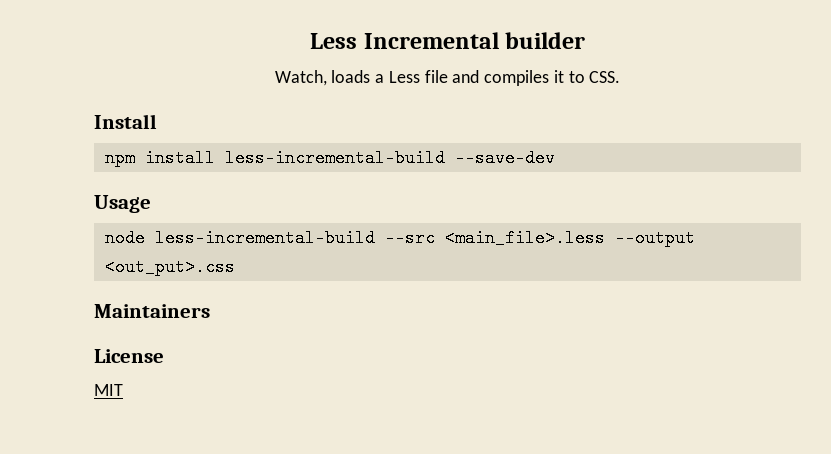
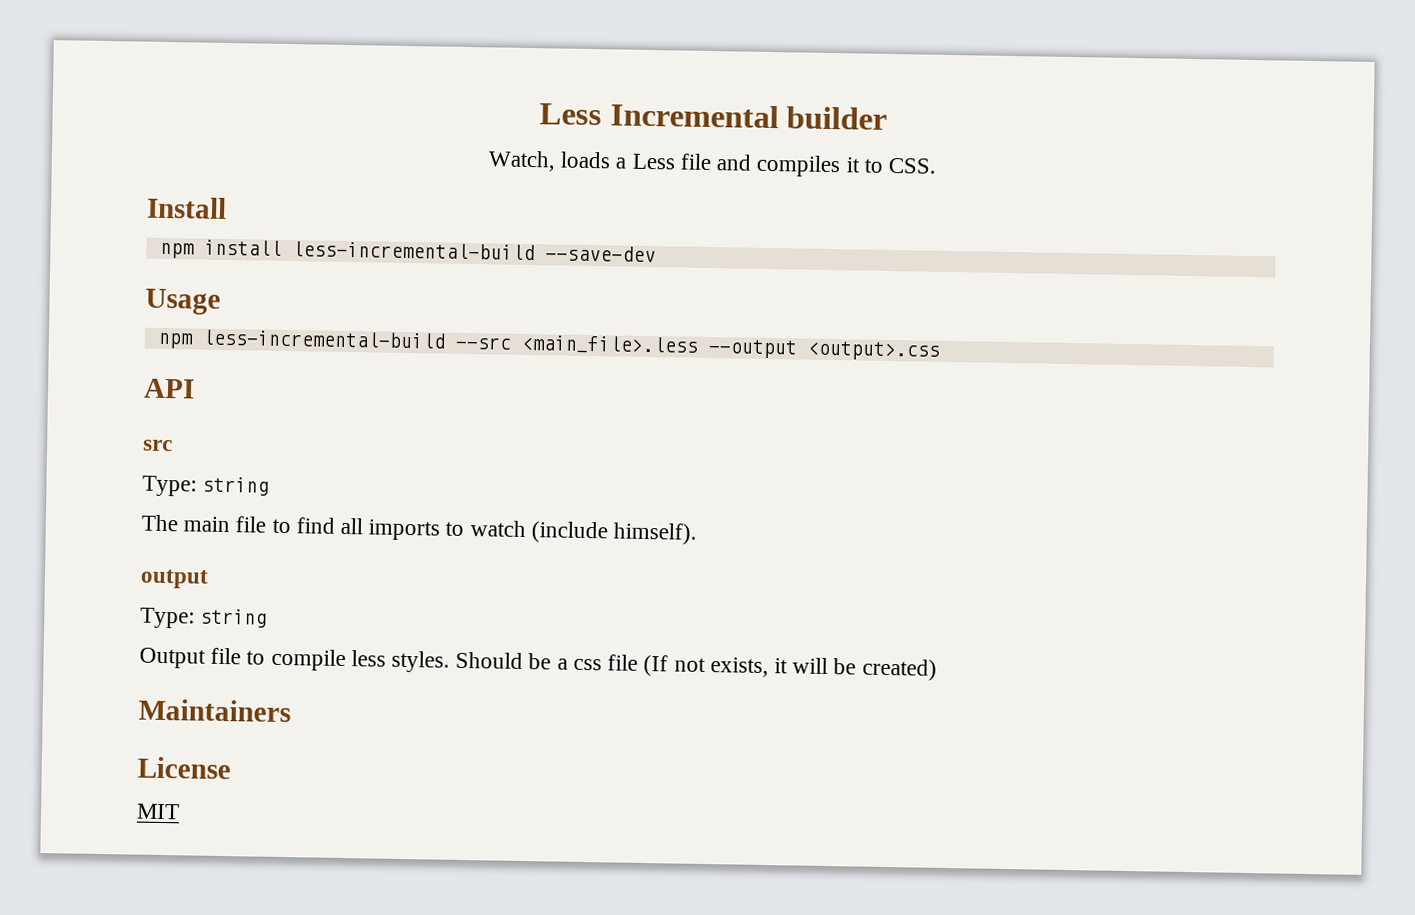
[104,229,145,247] node -> [157,332,193,349] npm
[104,258,235,276] <out_put>.css -> [806,340,940,361] [143,378,195,399] [143,439,173,452] [142,475,270,497] [141,514,698,545] [140,568,209,589] [140,607,268,629] [139,647,937,681] <output>.css // API // src // Type: string // The main file to find all imports to watch (include himself). // output // Type: string // Output file to compile less styles. Should be a css file (If not exists, it will be created)

